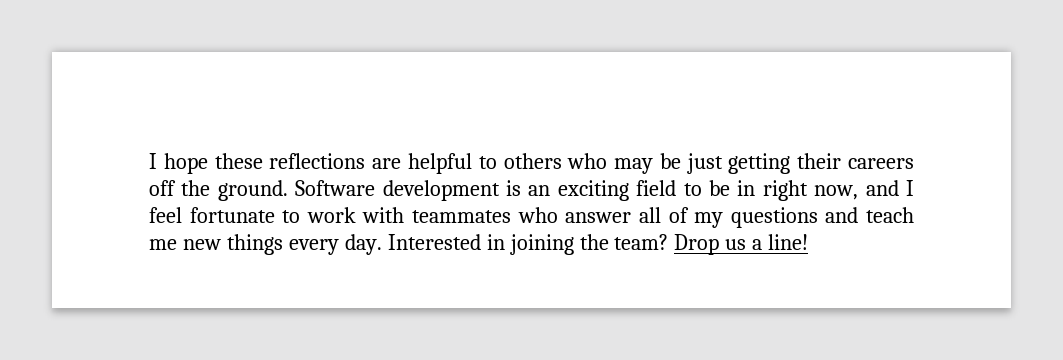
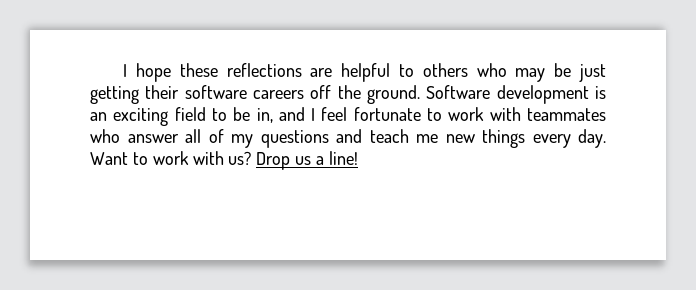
(842, 161) none -> [184,85,247,99] software
[737,180,859,201] in right now, -> [256,108,273,123] in,
[387,234,669,255] Interested in joining the team? -> [90,151,252,165] Want to work with us?

